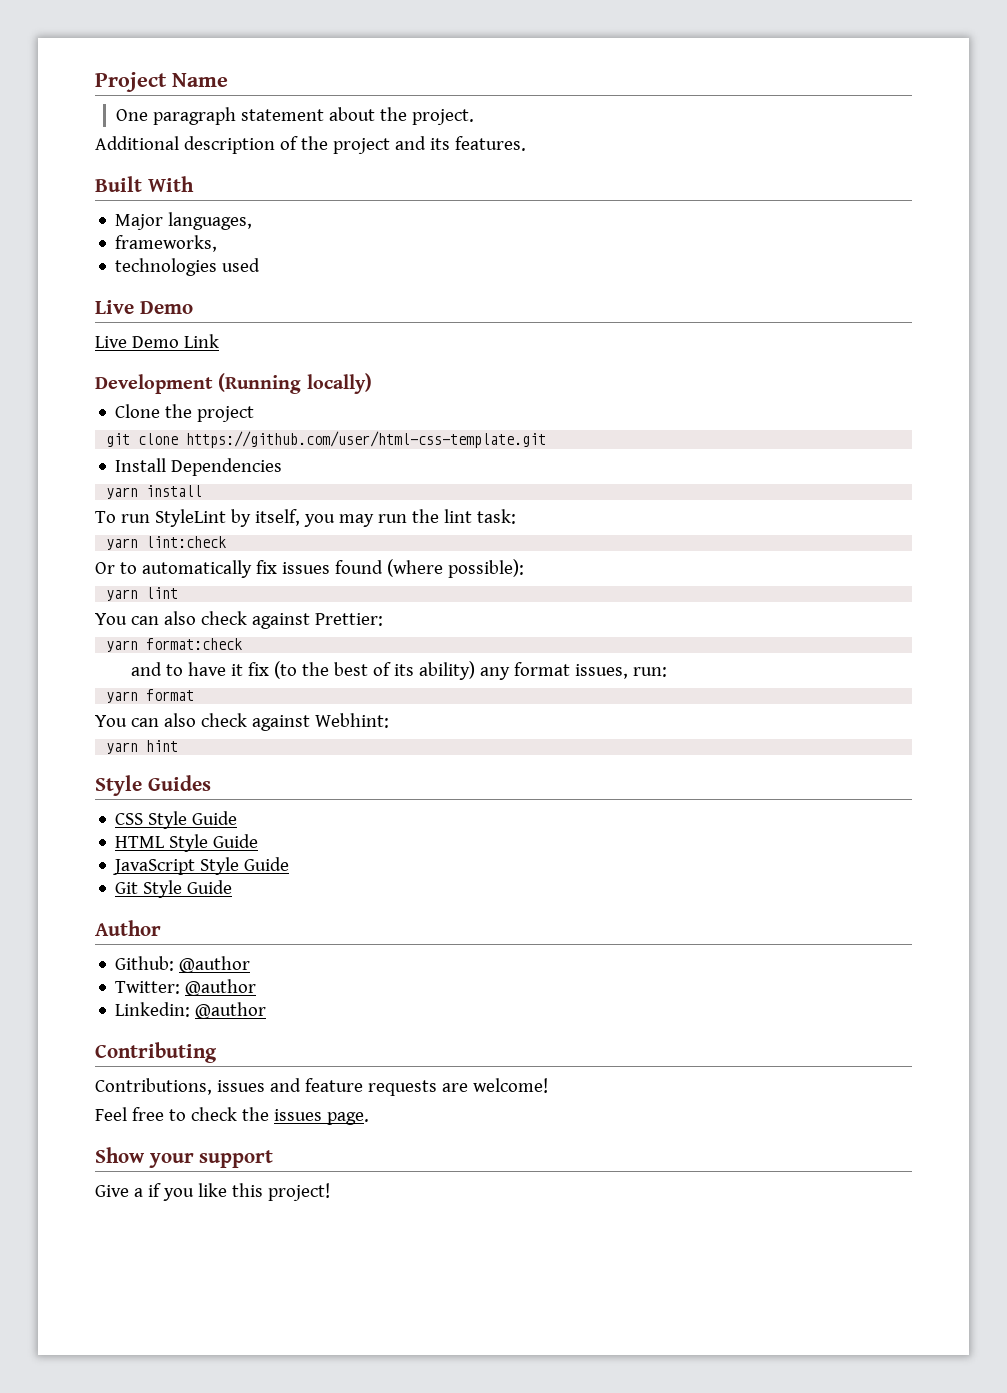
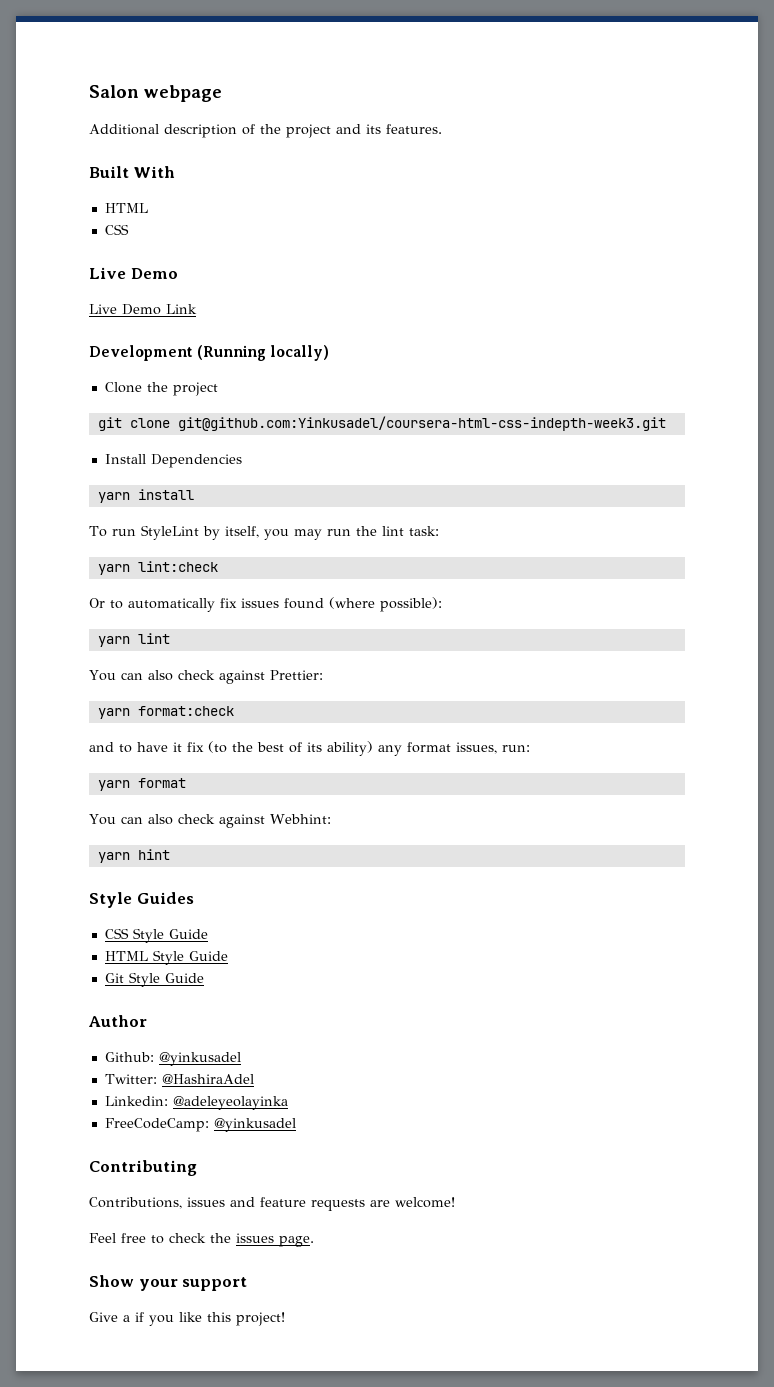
[95,72,228,92] [116,107,475,125] Project Name // One paragraph statement about the project. -> [89,85,222,102] Salon webpage
[115,212,253,230] [115,235,218,252] [115,258,261,276] Major languages, // frameworks, // technologies used -> [104,203,148,213] [104,224,129,235] HTML // CSS
[186,431,547,448] https://github.com/user/html-css-template.git -> [177,416,666,431] git@github.com:Yinkusadel/coursera-html-css-indepth-week3.git
[113,857,290,875] // JavaScript Style Guide -> (228, 956) none
[179,956,251,973] @author -> [158,1052,241,1066] @yinkusadel
[185,979,257,996] @author -> [161,1074,254,1084] @HashiraAdel
[195,1002,267,1019] @author -> [172,1096,288,1110] [104,1118,296,1132] @adeleyeolayinka // FreeCodeCamp: @yinkusadel

